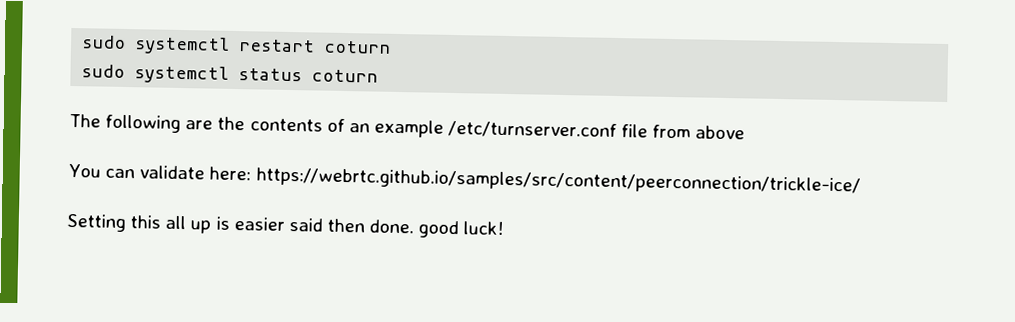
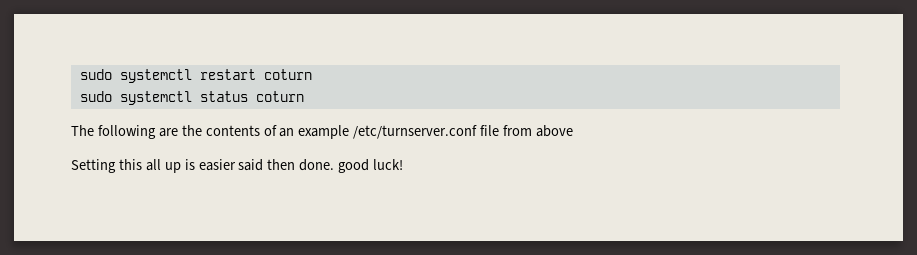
[68,163,862,196] // You can validate here: https://webrtc.github.io/samples/src/content/peerconnection/trickle-ice/ -> (574, 131) none

